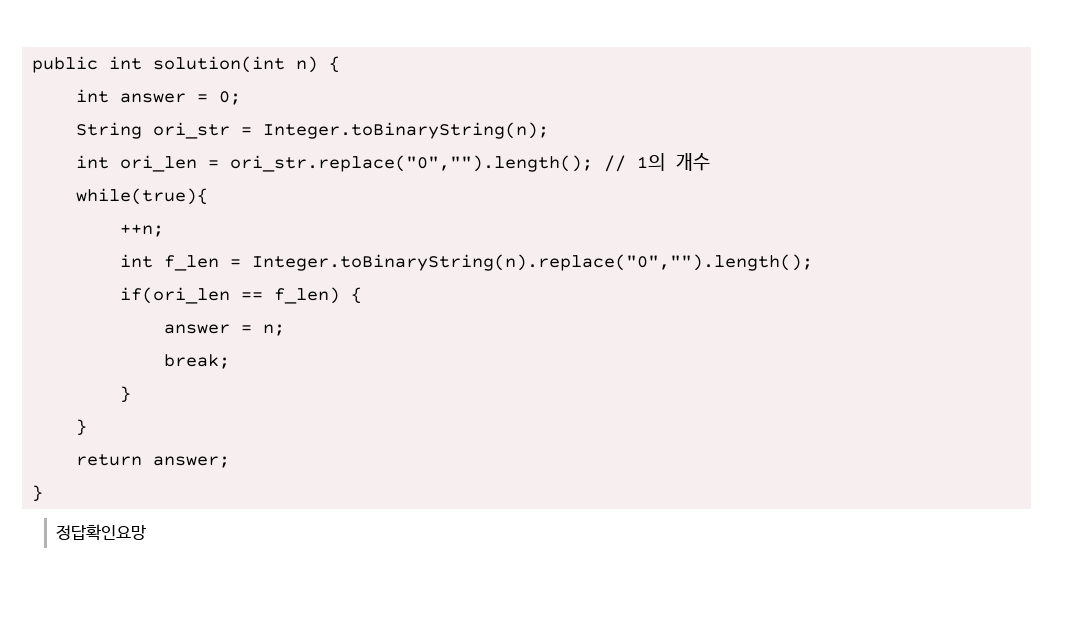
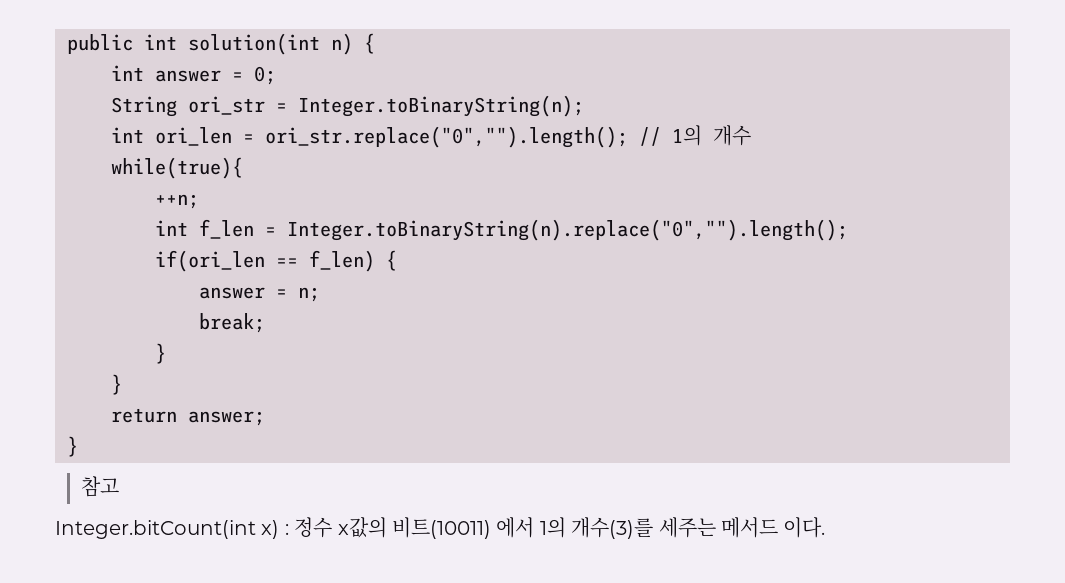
[55,524,146,541] 정답확인요망 -> [81,476,120,497] [55,517,826,539] 참고 // Integer.bitCount(int x) : 정수 x값의 비트(10011) 에서 1의 개수(3)를 세주는 메서드 이다.

